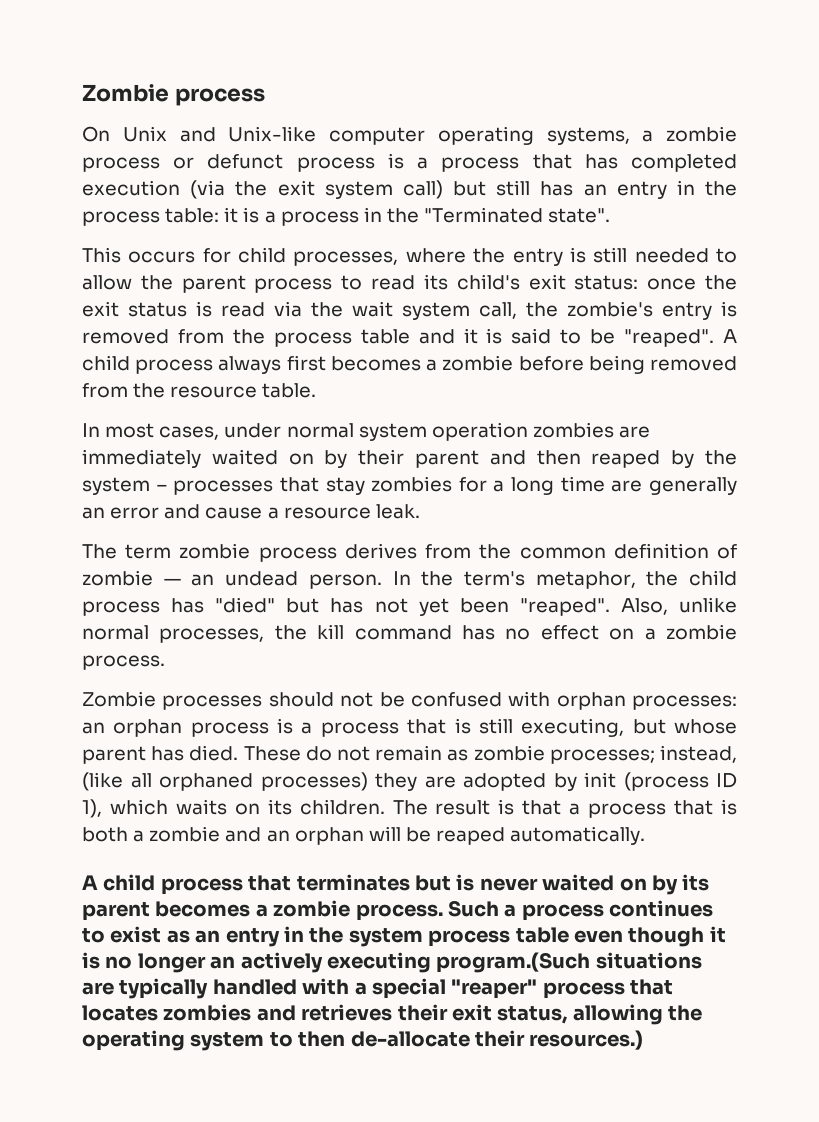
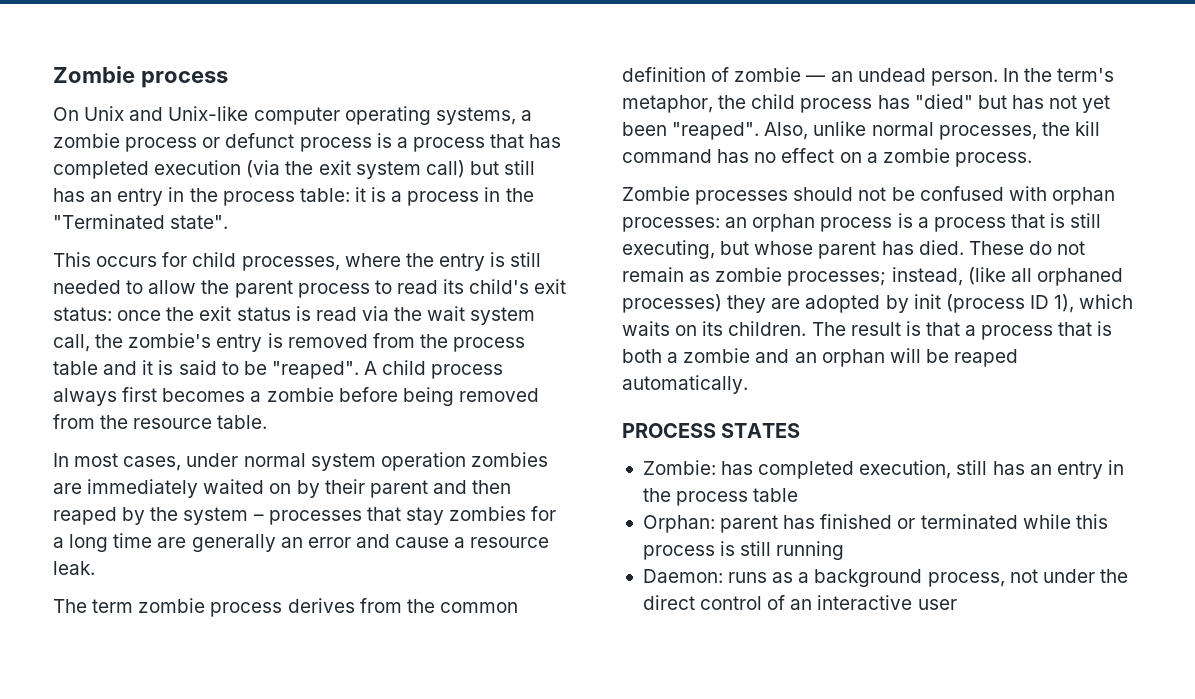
[82,874,710,895] [82,900,714,921] [82,926,726,947] [82,952,702,973] [82,978,674,999] [82,1004,703,1025] [82,1030,644,1051] A child process that terminates but is never waited on by its parent becomes a zombie process. Such a process continues to exist as an entry in the system process table even though it is no longer an actively executing program.(Such situations are typically handled with a special "reaper" process that locates zombies and retrieves their exit status, allowing the operating system to then de-allocate their resources.) -> [622,423,801,438] [642,460,1124,479] [642,488,799,506] [642,514,1108,533] [642,541,845,560] [642,569,1128,587] [642,595,957,610] PROCESS STATES // Zombie: has completed execution, still has an entry in the process table // Orphan: parent has finished or terminated while this process is still running // Daemon: runs as a background process, not under the direct control of an interactive user

